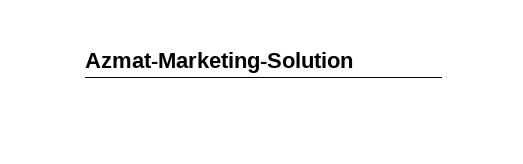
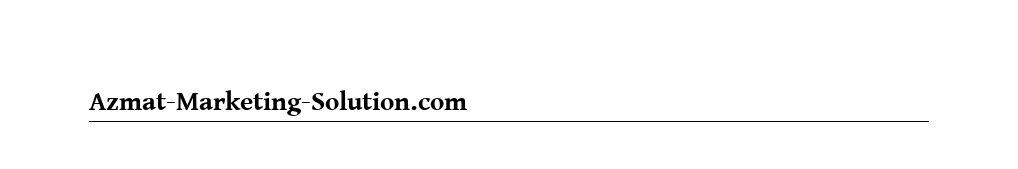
[85,52,353,73] Azmat-Marketing-Solution -> [89,90,467,116] Azmat-Marketing-Solution.com

